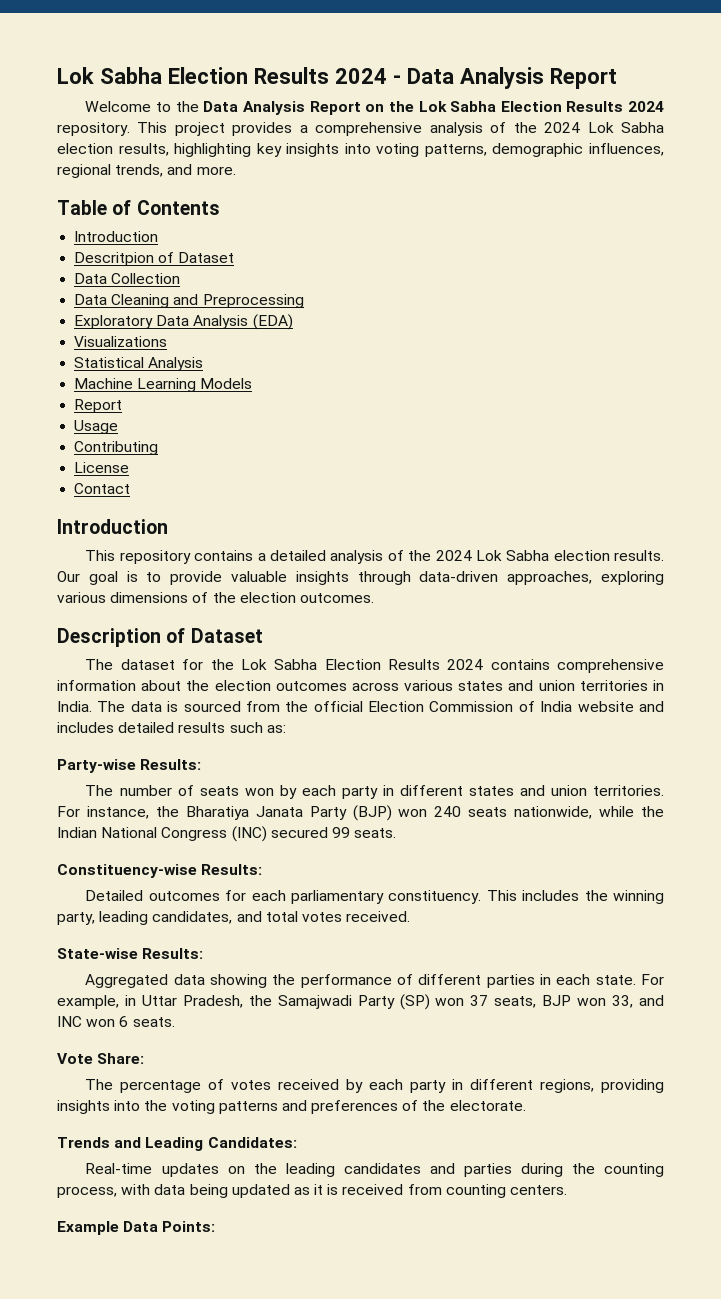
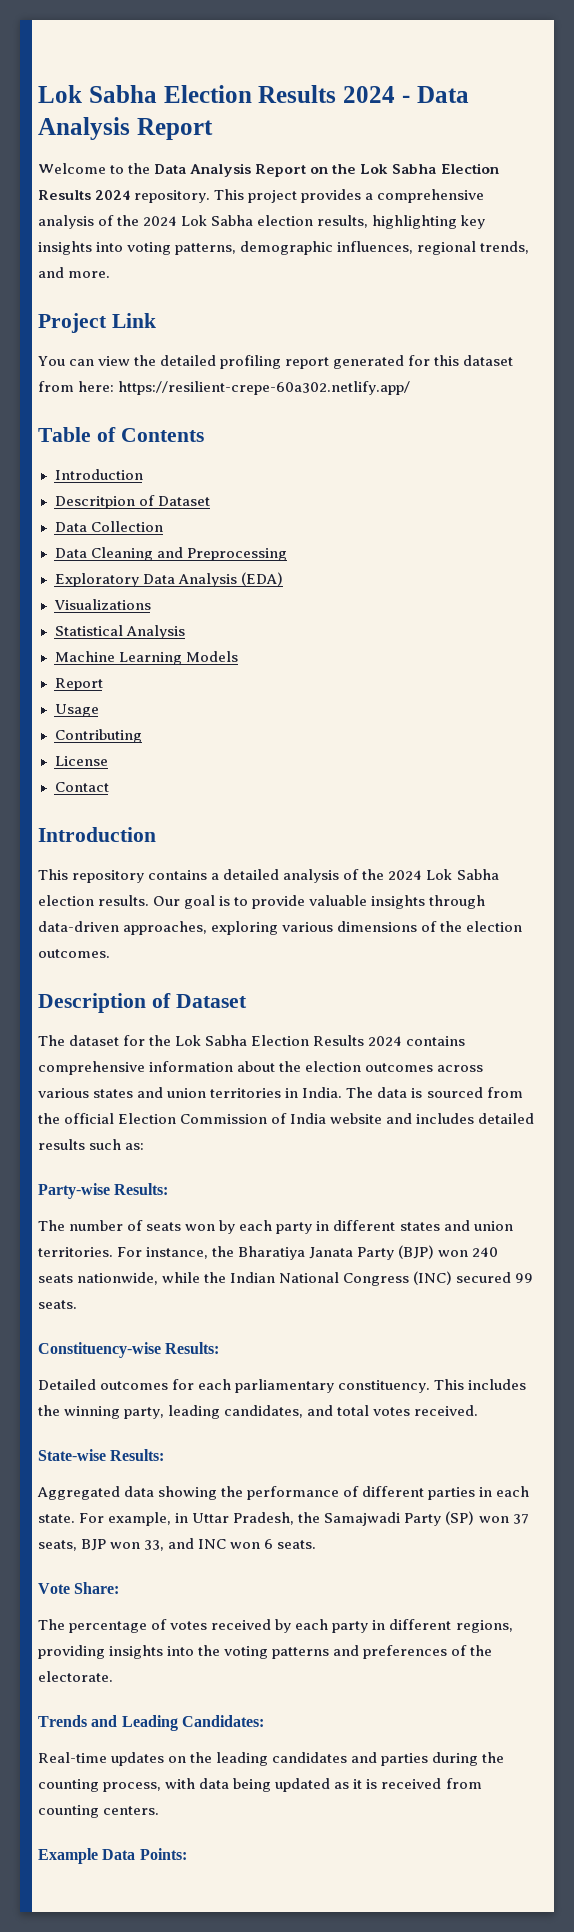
(236, 170) none -> [38,313,156,333] [38,355,514,369] [38,381,411,395] // Project Link // You can view the detailed profiling report generated for this dataset from here: https://resilient-crepe-60a302.netlify.app/

